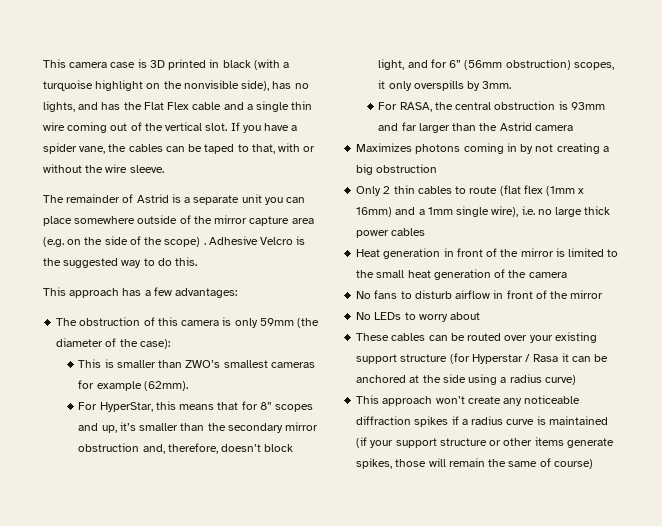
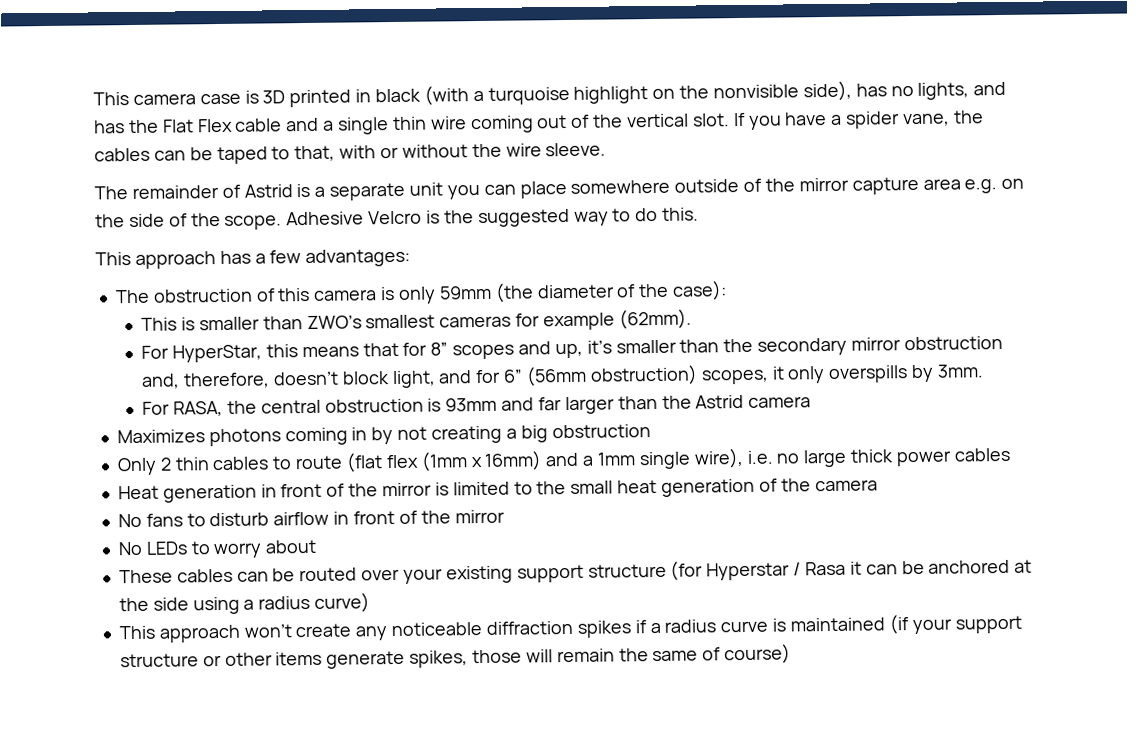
[43,237,64,247] (e.g. -> [964,179,998,194] e.g.
[164,237,206,247] scope) . -> [224,215,283,230] scope.

